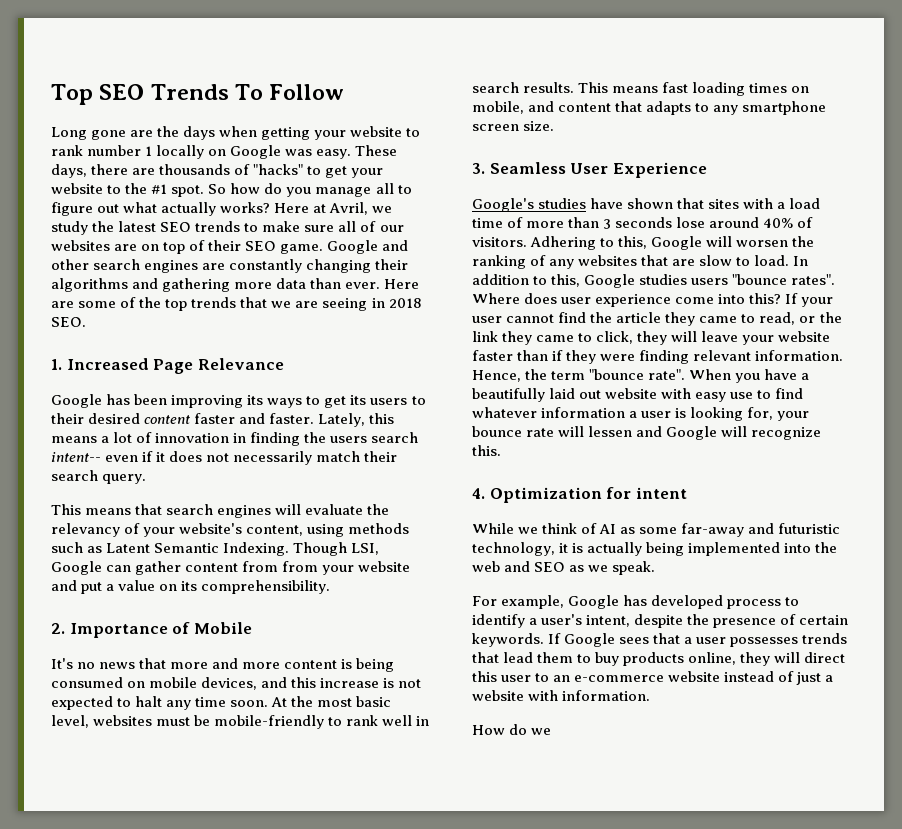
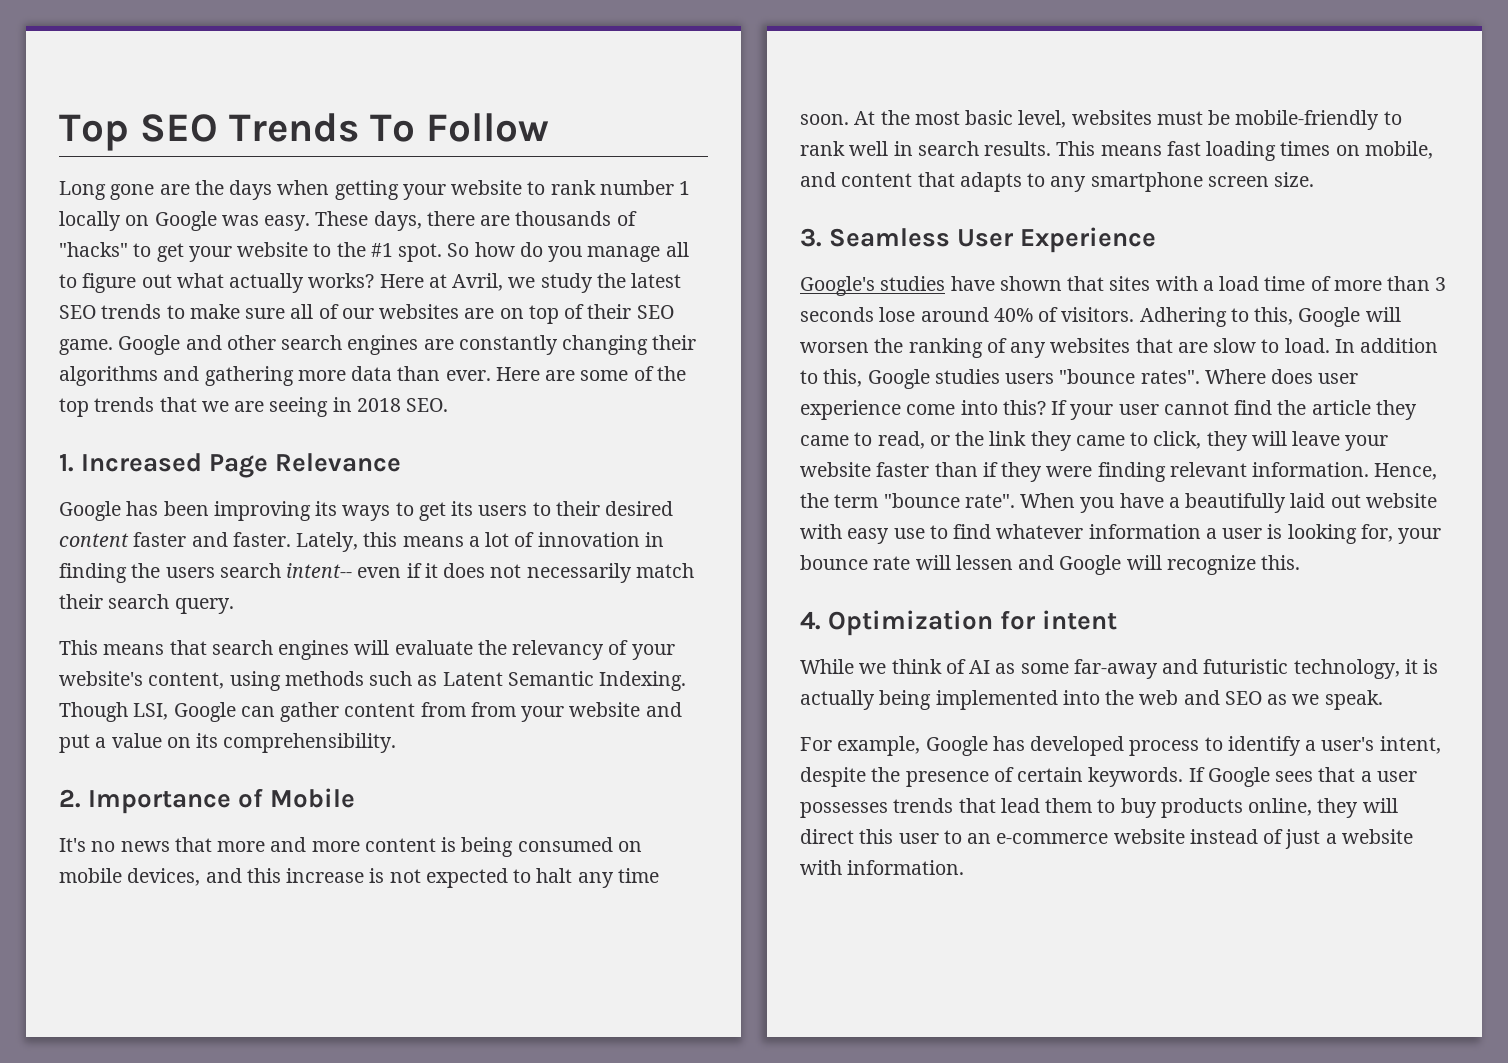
[472,724,552,735] // How do we -> (965, 867) none

